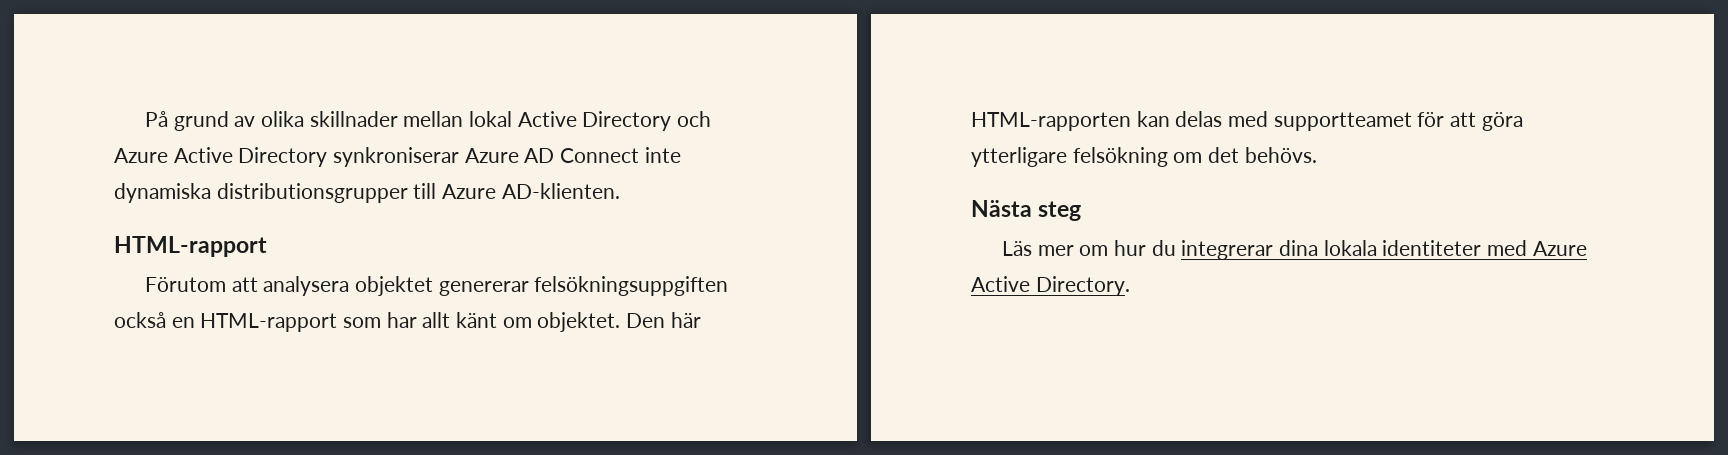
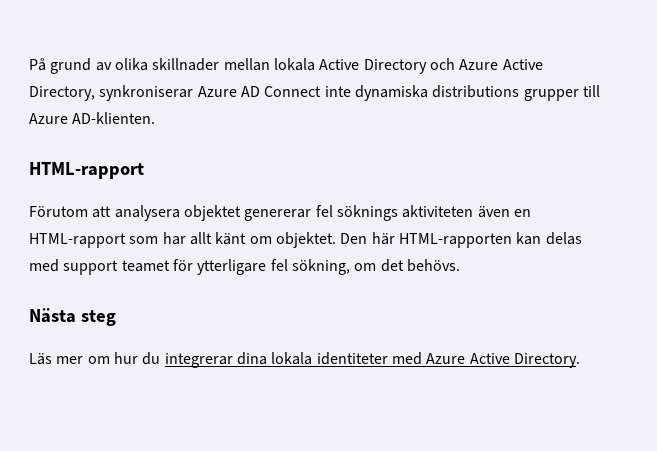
[468,111,512,127] lokal -> [273,58,315,71] lokala
[238,147,328,167] Directory -> [29,86,95,101] Directory,
[216,183,408,203] distributionsgrupper -> [432,85,579,101] distributions grupper
[534,276,729,296] [114,312,166,328] felsökningsuppgiften också -> [315,205,510,221] fel söknings aktiviteten även
[1273,112,1523,131] [971,147,1168,167] supportteamet för att göra ytterligare felsökning -> [63,259,350,275] support teamet för ytterligare fel sökning,

